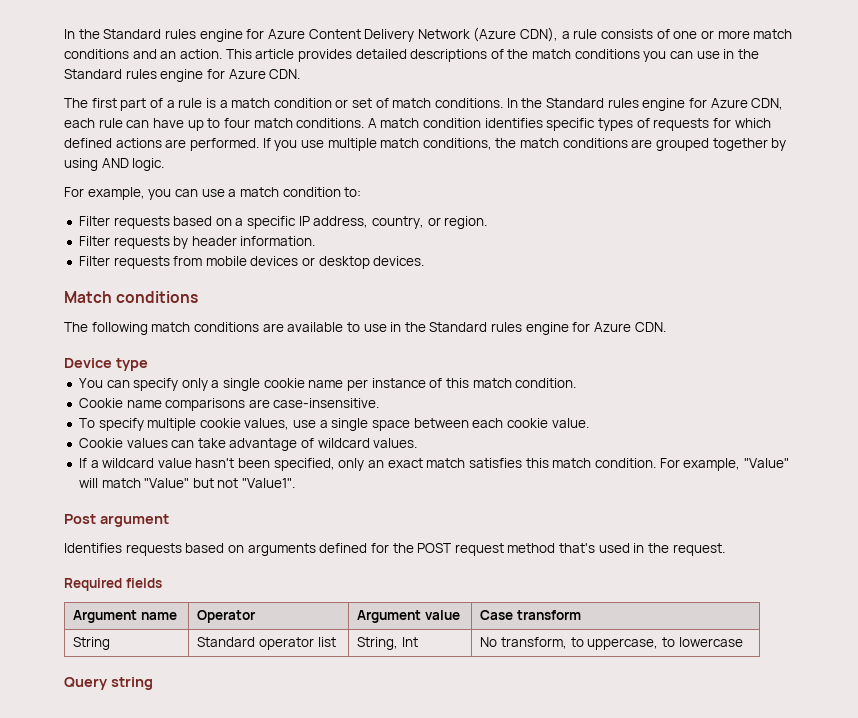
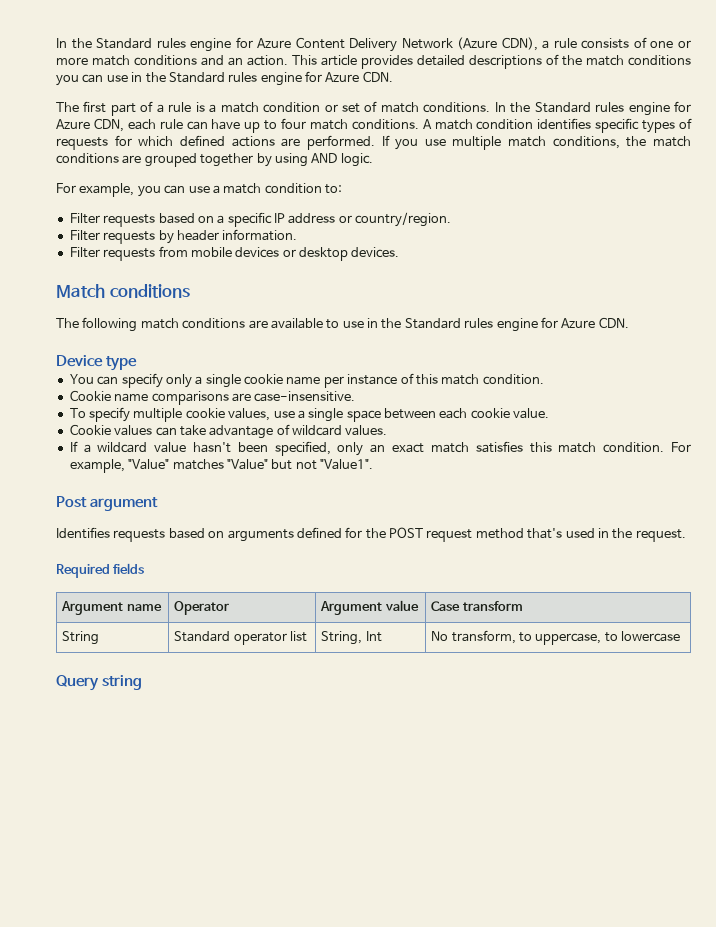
[313,216,488,229] address, country, or region. -> [288,212,452,227] address or country/region.
[78,478,141,488] will match -> [172,459,224,470] matches

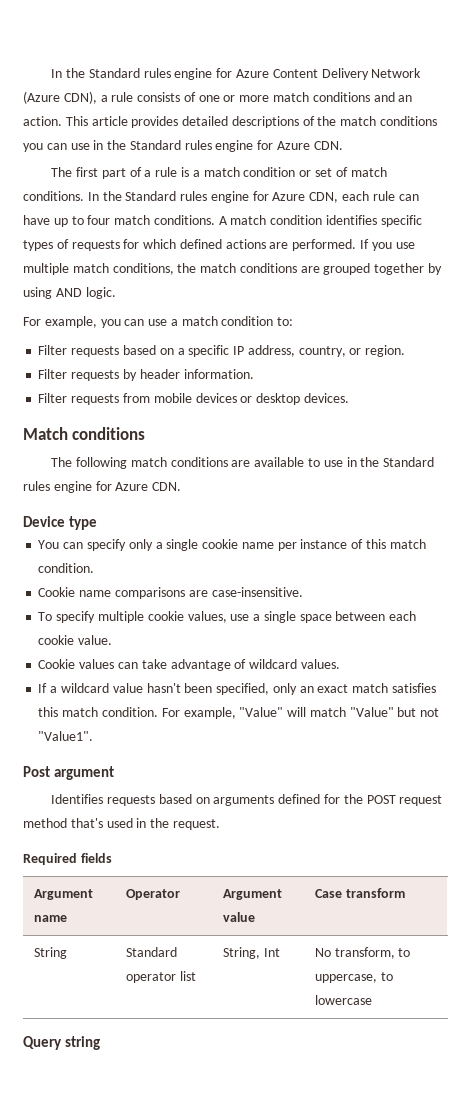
[288,212,452,227] address or country/region. -> [247,345,406,357] address, country, or region.
[172,459,224,470] matches -> [287,707,346,717] will match

